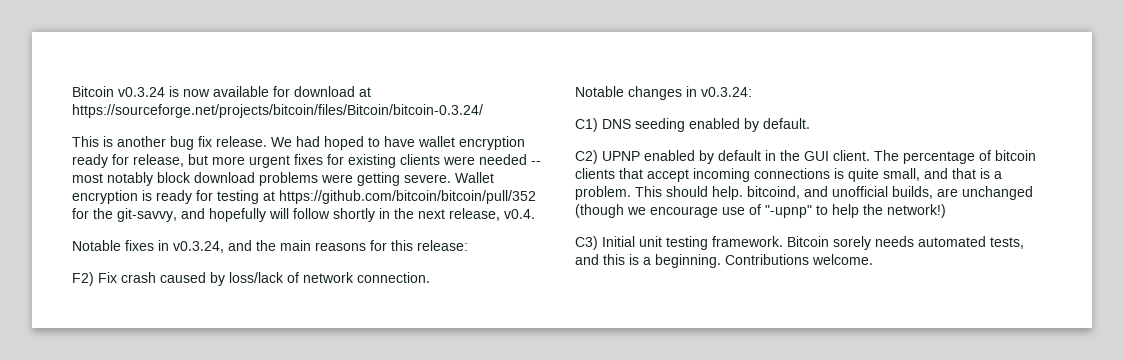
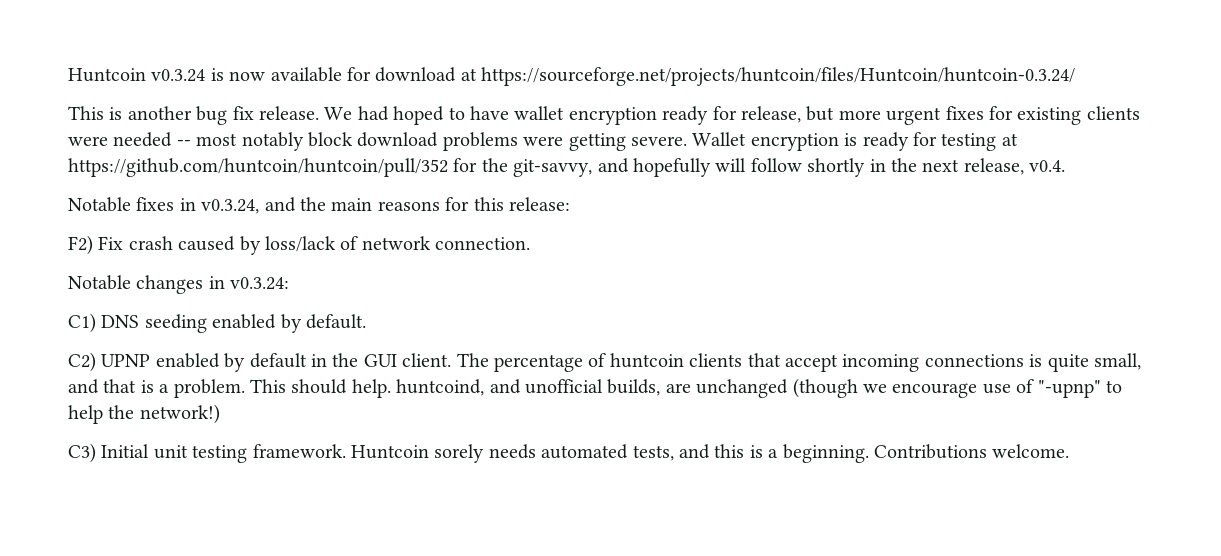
[72,86,114,97] Bitcoin -> [68,68,146,82] Huntcoin
[72,104,483,118] https://sourceforge.net/projects/bitcoin/files/Bitcoin/bitcoin-0.3.24/ -> [481,67,1076,86] https://sourceforge.net/projects/huntcoin/files/Huntcoin/huntcoin-0.3.24/
[279,190,536,204] https://github.com/bitcoin/bitcoin/pull/352 -> [68,158,448,177] https://github.com/huntcoin/huntcoin/pull/352
[995,150,1036,161] bitcoin -> [609,353,684,368] huntcoin
[747,186,800,199] bitcoind, -> [396,379,485,396] huntcoind,
[787,236,829,247] Bitcoin -> [351,445,429,459] Huntcoin

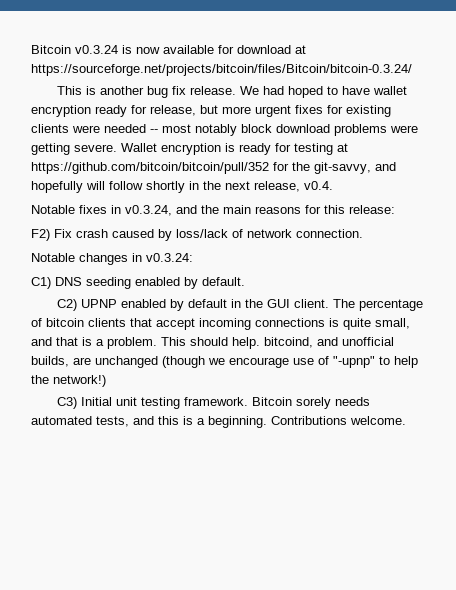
[68,68,146,82] Huntcoin -> [31,45,71,54] Bitcoin
[481,67,1076,86] https://sourceforge.net/projects/huntcoin/files/Huntcoin/huntcoin-0.3.24/ -> [31,64,412,76] https://sourceforge.net/projects/bitcoin/files/Bitcoin/bitcoin-0.3.24/
[68,158,448,177] https://github.com/huntcoin/huntcoin/pull/352 -> [31,162,269,174] https://github.com/bitcoin/bitcoin/pull/352
[609,353,684,368] huntcoin -> [46,318,84,327] bitcoin
[396,379,485,396] huntcoind, -> [264,337,313,348] bitcoind,
[351,445,429,459] Huntcoin -> [251,397,292,406] Bitcoin

